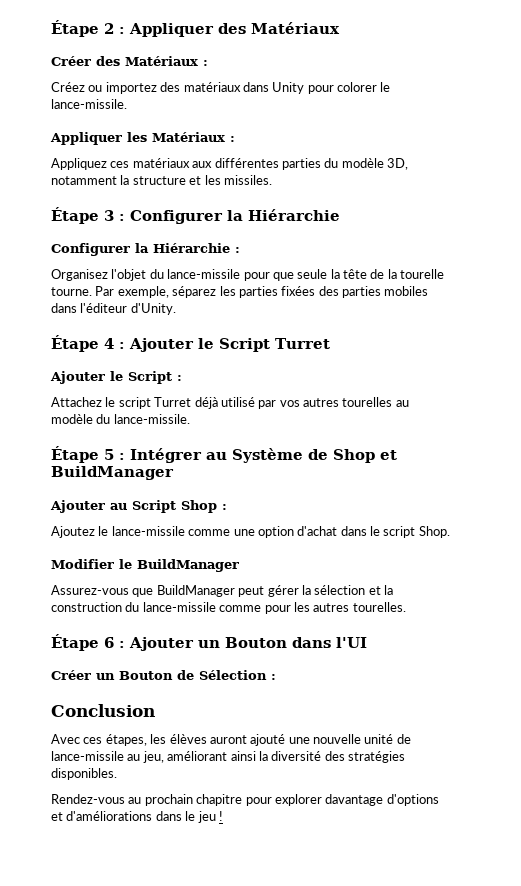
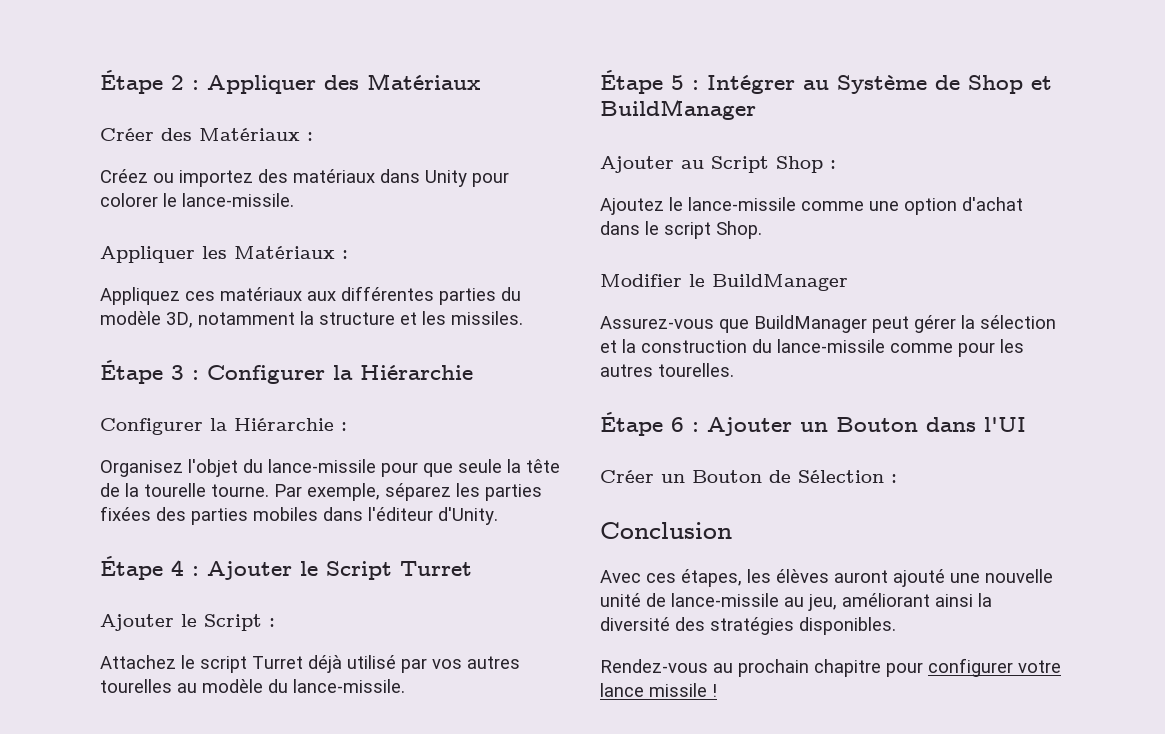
[274,794,439,806] [51,811,216,823] explorer davantage d'options et d'améliorations dans le jeu -> [928,658,1061,677] [600,683,707,697] configurer votre lance missile

